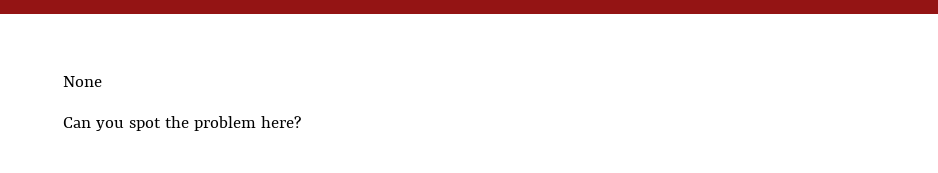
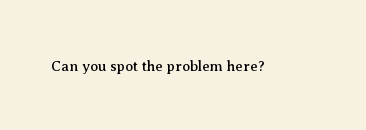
[63,76,102,87] None // -> (51, 66) none

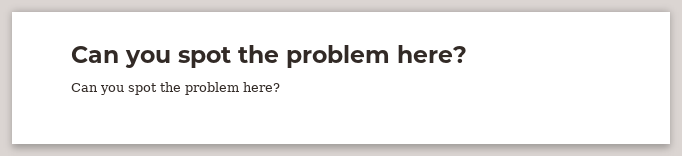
[51,60,265,74] Can you spot the problem here? -> [71,45,467,68] [71,82,280,95] Can you spot the problem here? // Can you spot the problem here?

